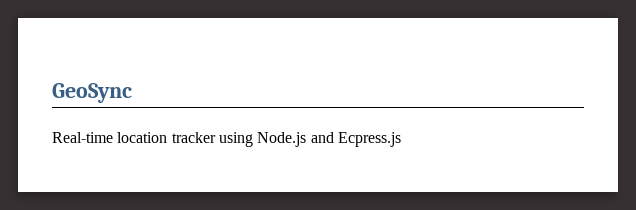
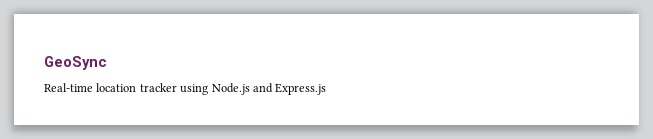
[337,132,401,147] Ecpress.js -> [275,83,327,95] Express.js

